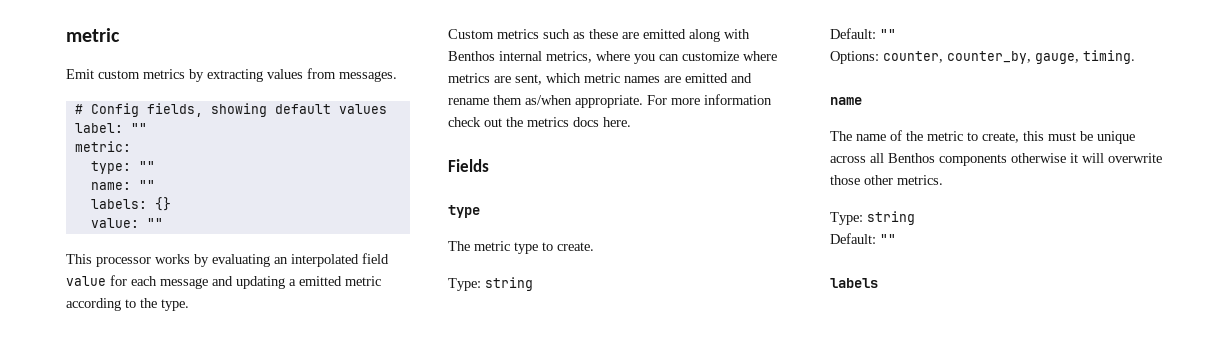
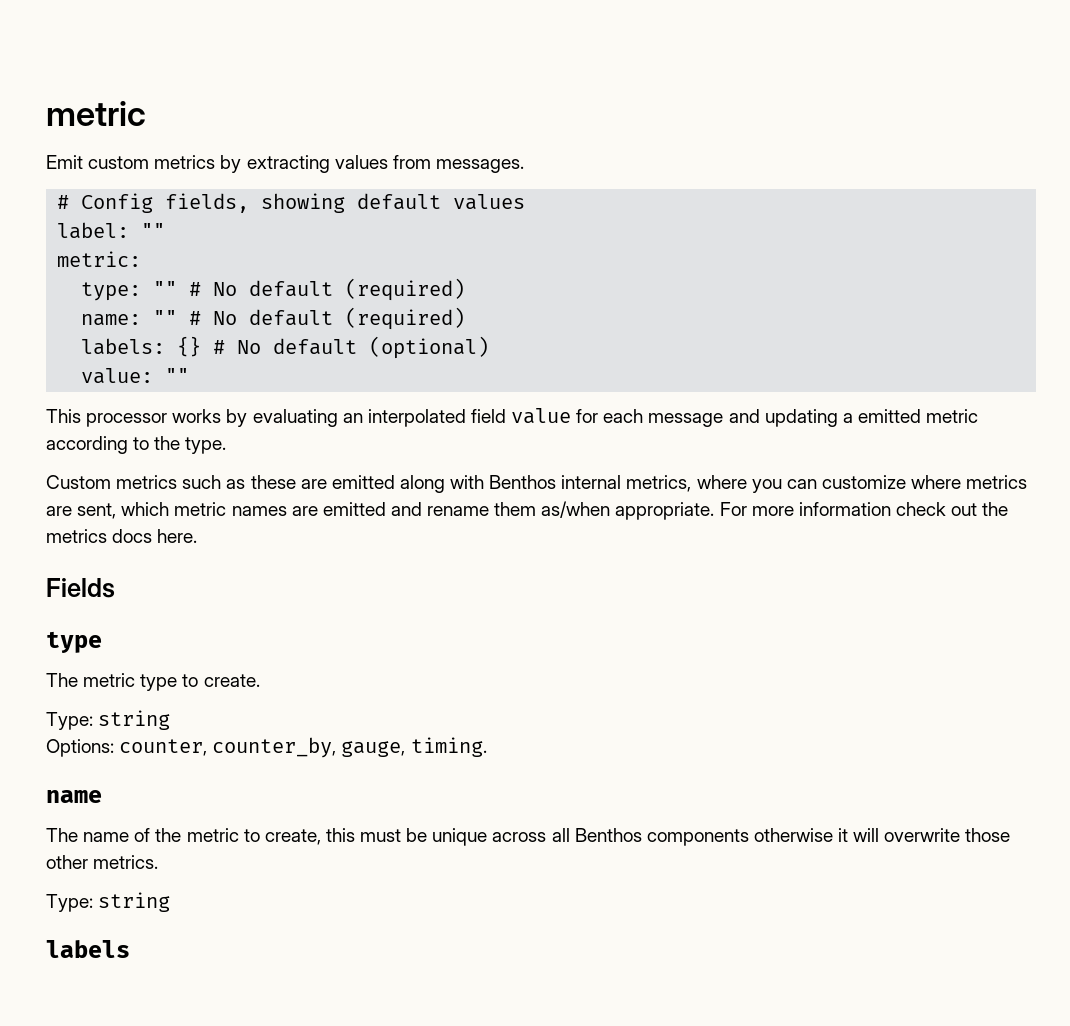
[90,180,155,190] [90,197,171,211] // name: "" // labels: {} -> [189,278,466,301] [81,307,466,330] [81,336,490,359] # No default (required) // name: "" # No default (required) // labels: {} # No default (optional)
[830,28,896,39] // Default: "" -> (171, 720) none
[830,233,896,244] // Default: "" -> (171, 902) none

